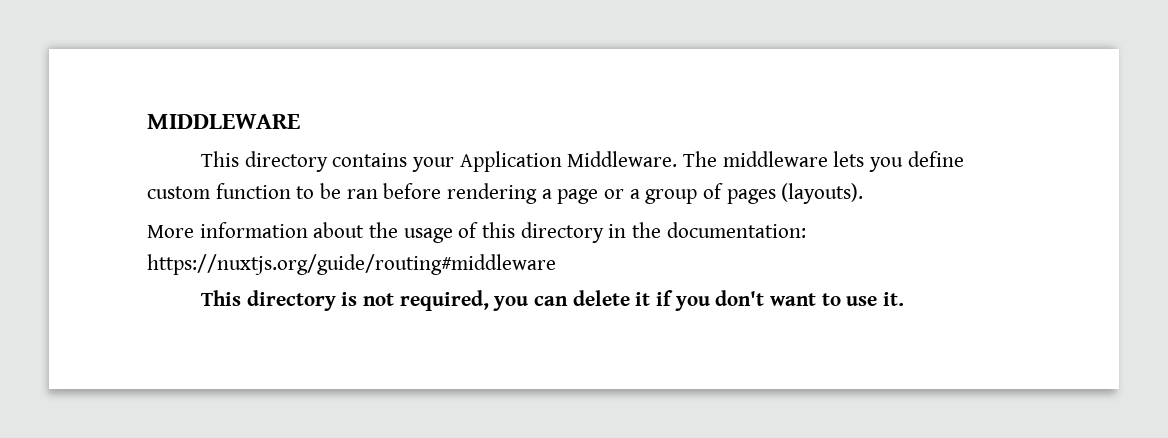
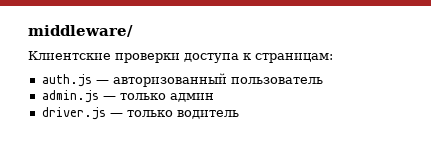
[147,114,300,129] [201,151,964,172] [147,183,864,204] [147,222,806,243] [147,254,556,275] [201,290,905,311] MIDDLEWARE // This directory contains your Application Middleware. The middleware lets you define custom function to be ran before rendering a page or a group of pages (layouts). // More information about the usage of this directory in the documentation: https://nuxtjs.org/guide/routing#middleware // This directory is not required, you can delete it if you don't want to use it. -> [28,25,133,37] [28,51,333,63] [41,73,323,87] [41,90,214,103] [41,107,239,120] middleware/ // Клиентские проверки доступа к страницам: // auth.js — авторизованный пользователь // admin.js — только админ // driver.js — только водитель

